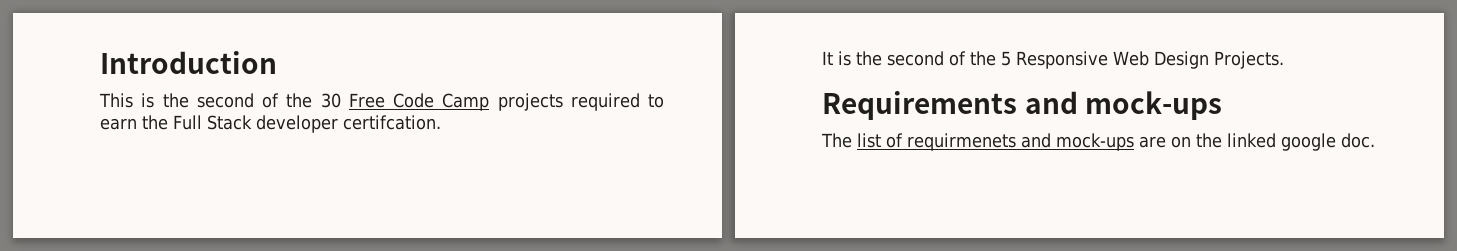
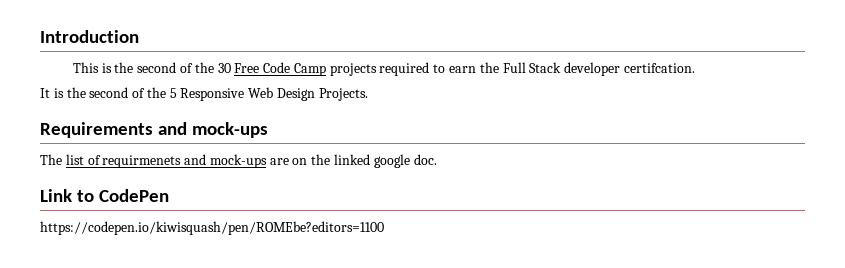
(1375, 140) none -> [40,189,169,202] [40,221,384,235] // Link to CodePen // https://codepen.io/kiwisquash/pen/ROMEbe?editors=1100

